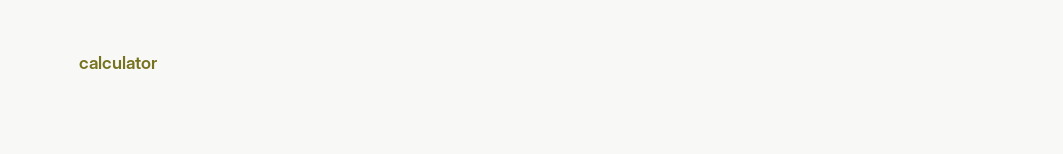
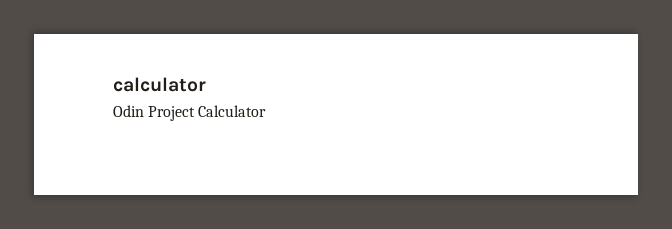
(157, 62) none -> [113,105,267,121] // Odin Project Calculator

